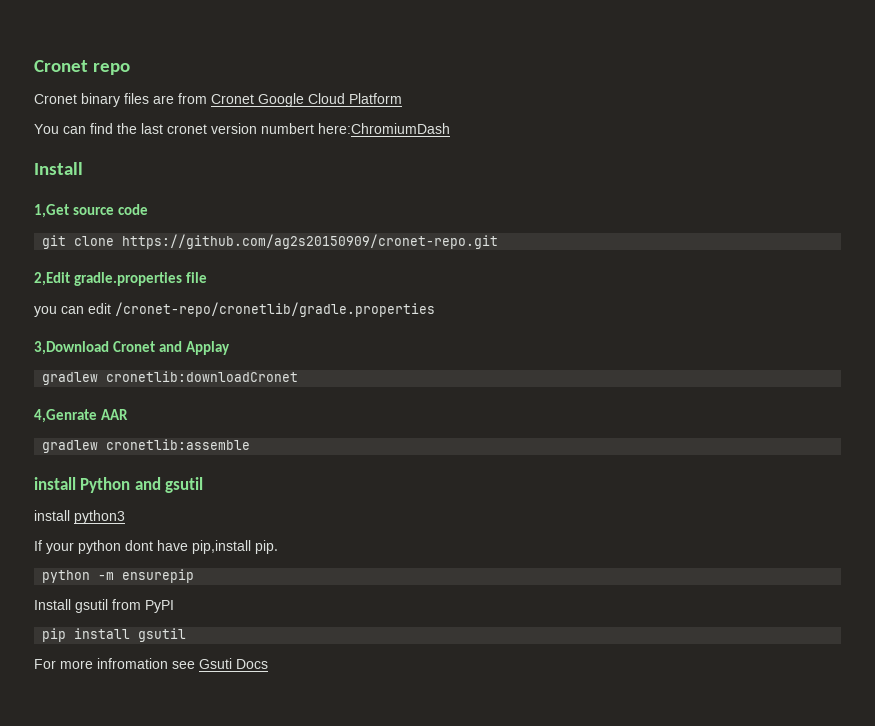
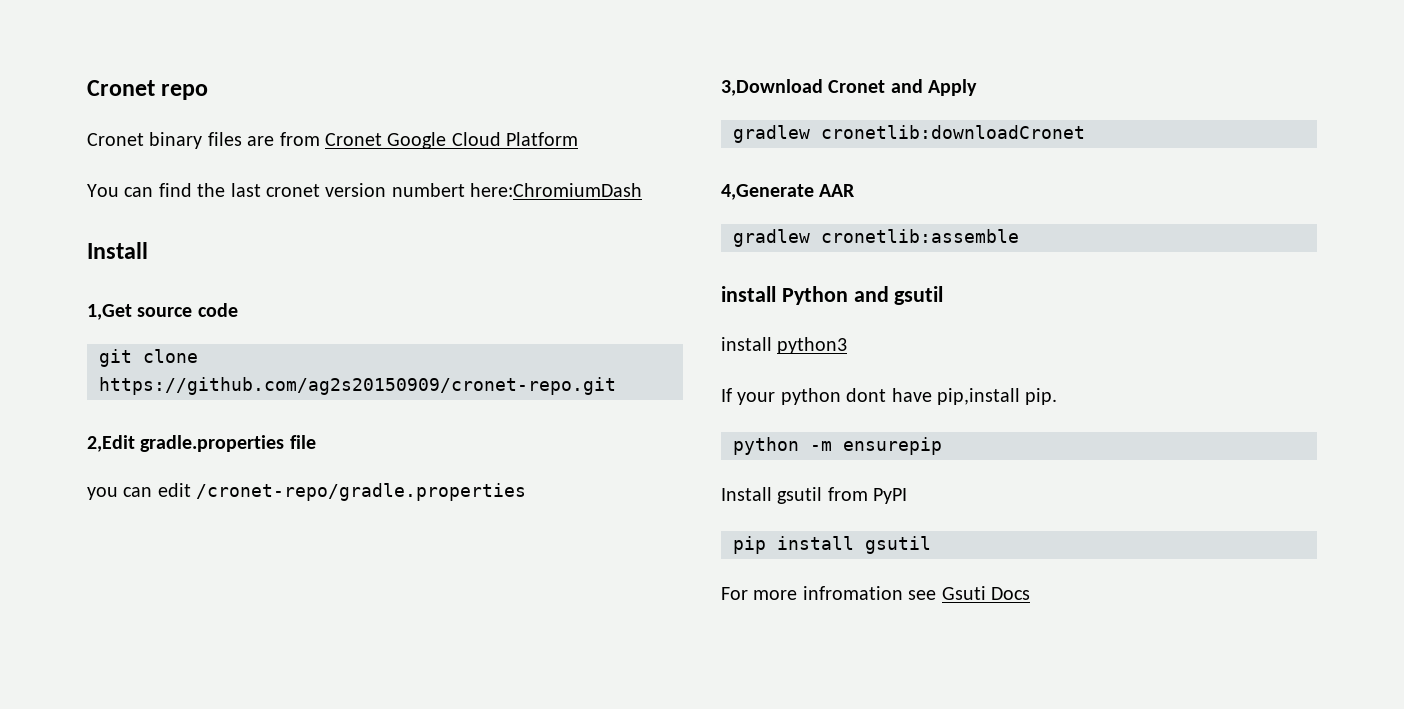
[115,302,435,317] /cronet-repo/cronetlib/gradle.properties -> [196,483,527,501] /cronet-repo/gradle.properties
[186,341,231,355] Applay -> [928,79,978,96] Apply
[34,409,97,423] 4,Genrate -> [721,184,814,200] 4,Generate

